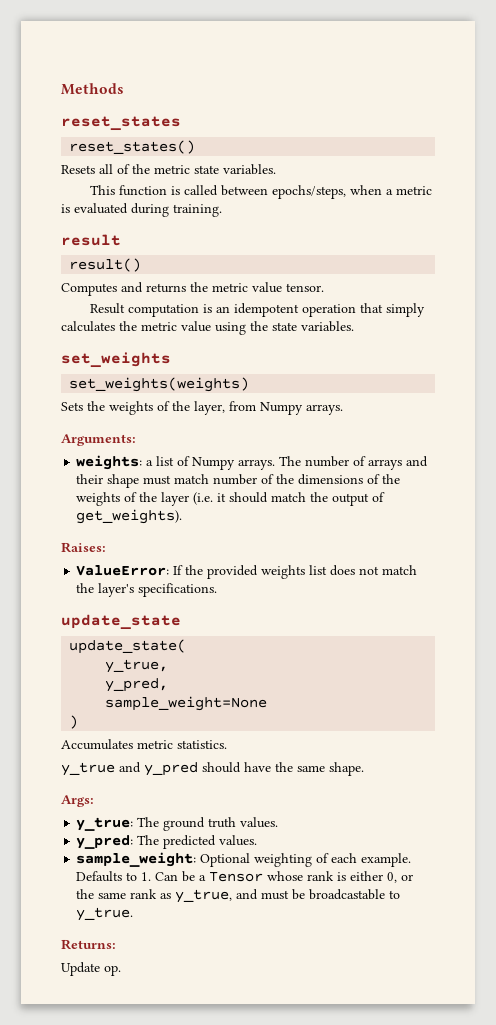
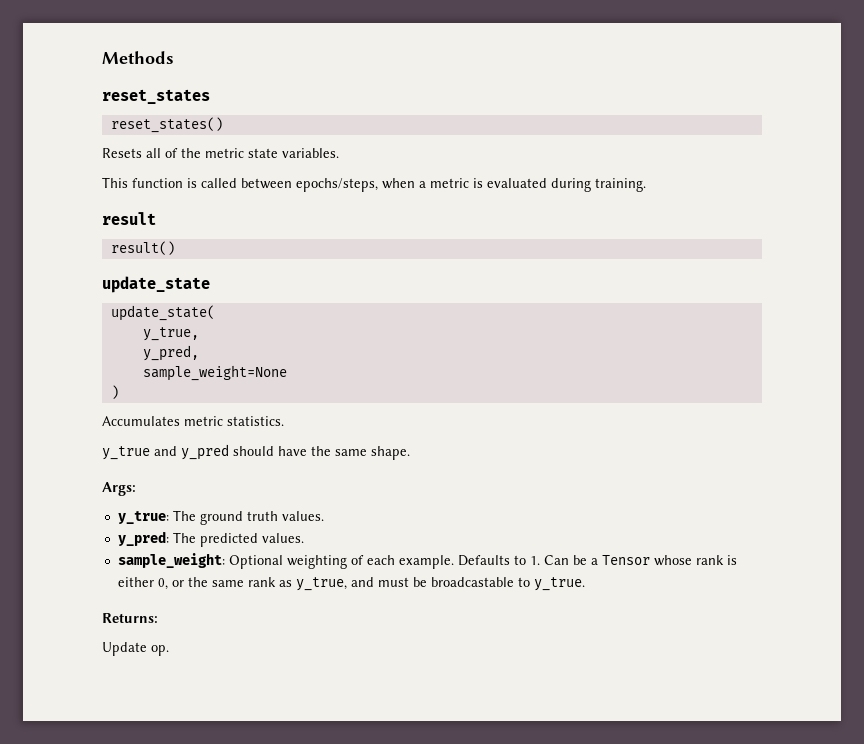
[61,282,324,296] [90,303,426,317] [61,321,354,335] [61,352,171,368] [69,377,250,392] [61,401,343,415] [61,434,136,446] [76,455,429,470] [76,474,401,488] [76,492,386,506] [76,509,183,524] [61,542,106,553] [76,565,418,579] [76,583,218,597] // Computes and returns the metric value tensor. // Result computation is an idempotent operation that simply calculates the metric value using the state variables. // set_weights // set_weights(weights) // Sets the weights of the layer, from Numpy arrays. // Arguments: // weights: a list of Numpy arrays. The number of arrays and their shape must match number of the dimensions of the weights of the layer (i.e. it should match the output of get_weights). // Raises: // ValueError: If the provided weights list does not match the layer's specifications. -> (175, 248) none

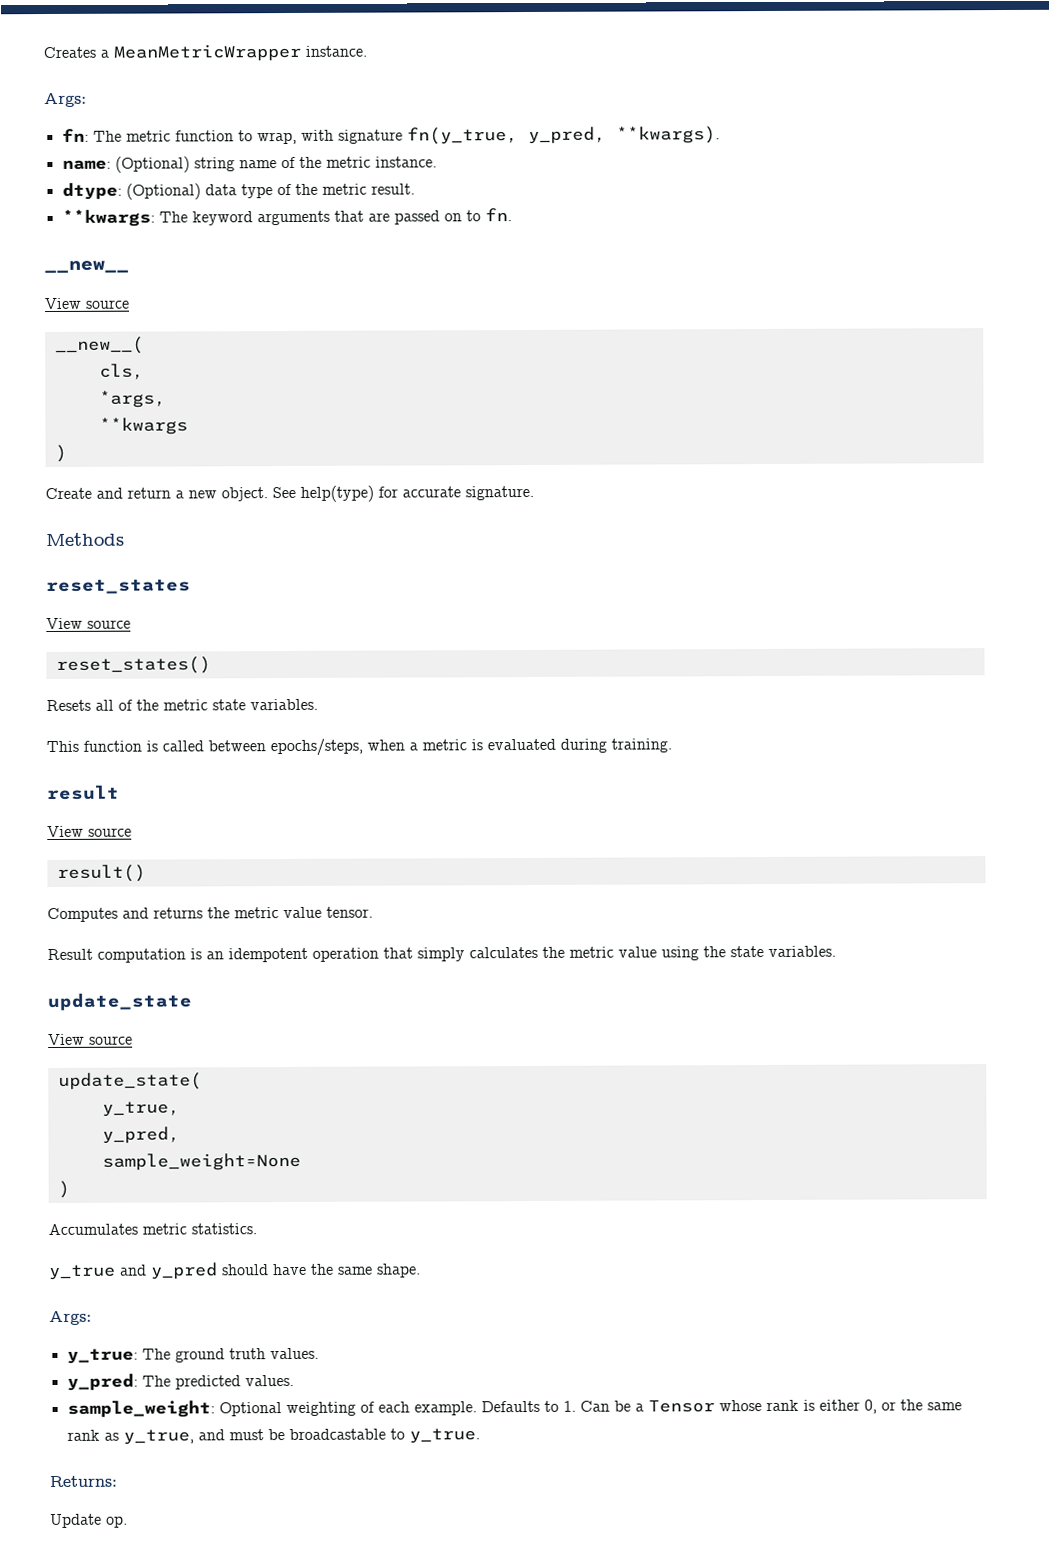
(102, 57) none -> [43,43,367,62] [44,92,87,108] [61,126,720,145] [61,156,437,173] [61,182,415,200] [61,208,512,227] [44,260,129,274] [44,297,130,310] [54,336,144,354] [98,363,144,380] [98,390,166,408] [98,417,188,435] [54,444,67,462] [45,485,534,502] Creates a MeanMetricWrapper instance. // Args: // fn: The metric function to wrap, with signature fn(y_true, y_pred, **kwargs). // name: (Optional) string name of the metric instance. // dtype: (Optional) data type of the metric result. // **kwargs: The keyword arguments that are passed on to fn. // __new__ // View source // __new__( // cls, // *args, // **kwargs // ) // Create and return a new object. See help(type) for accurate signature. //
(210, 96) none -> [46,617,131,630] // View source
(156, 218) none -> [47,825,132,838] // View source
(175, 248) none -> [47,906,373,923] [47,945,836,963] // Computes and returns the metric value tensor. // Result computation is an idempotent operation that simply calculates the metric value using the state variables.
(210, 284) none -> [48,1033,133,1046] // View source

